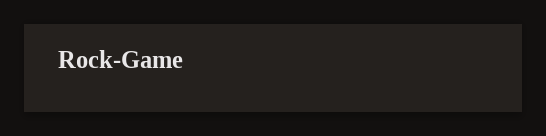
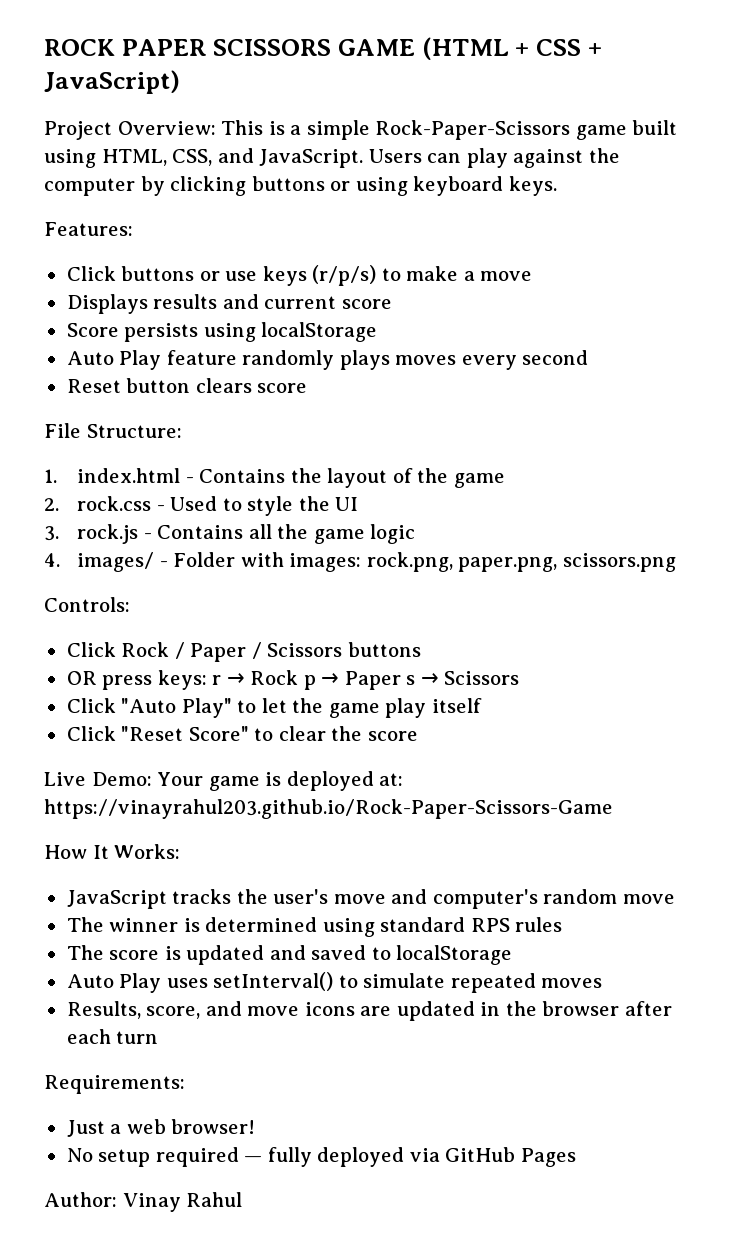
[58,50,183,68] Rock-Game -> [44,37,603,60] [44,70,180,94] [44,120,678,140] [44,148,620,168] [44,176,557,196] [44,222,133,236] [66,265,533,286] [66,294,392,314] [66,322,378,342] [66,350,589,370] [66,378,308,393] [44,423,182,438] [44,468,505,488] [44,496,359,516] [44,524,416,544] [44,552,676,572] [44,597,130,612] [66,642,421,662] [66,670,520,690] [66,698,482,718] [66,726,418,741] [44,771,404,791] [44,799,613,819] [44,844,181,859] [66,889,675,909] [66,917,563,937] [66,945,513,965] [66,972,603,993] [66,1001,672,1021] [66,1029,159,1044] [44,1075,185,1094] [66,1119,256,1137] [66,1147,576,1167] [44,1192,243,1212] ROCK PAPER SCISSORS GAME (HTML + CSS + JavaScript) // Project Overview: This is a simple Rock-Paper-Scissors game built using HTML, CSS, and JavaScript. Users can play against the computer by clicking buttons or using keyboard keys. // Features: // Click buttons or use keys (r/p/s) to make a move // Displays results and current score // Score persists using localStorage // Auto Play feature randomly plays moves every second // Reset button clears score // File Structure: // 1. index.html - Contains the layout of the game // 2. rock.css - Used to style the UI // 3. rock.js - Contains all the game logic // 4. images/ - Folder with images: rock.png, paper.png, scissors.png // Controls: // Click Rock / Paper / Scissors buttons // OR press keys: r → Rock p → Paper s → Scissors // Click "Auto Play" to let the game play itself // Click "Reset Score" to clear the score // Live Demo: Your game is deployed at: https://vinayrahul203.github.io/Rock-Paper-Scissors-Game // How It Works: // JavaScript tracks the user's move and computer's random move // The winner is determined using standard RPS rules // The score is updated and saved to localStorage // Auto Play uses setInterval() to simulate repeated moves // Results, score, and move icons are updated in the browser after each turn // Requirements: // Just a web browser! // No setup required — fully deployed via GitHub Pages // Author: Vinay Rahul

